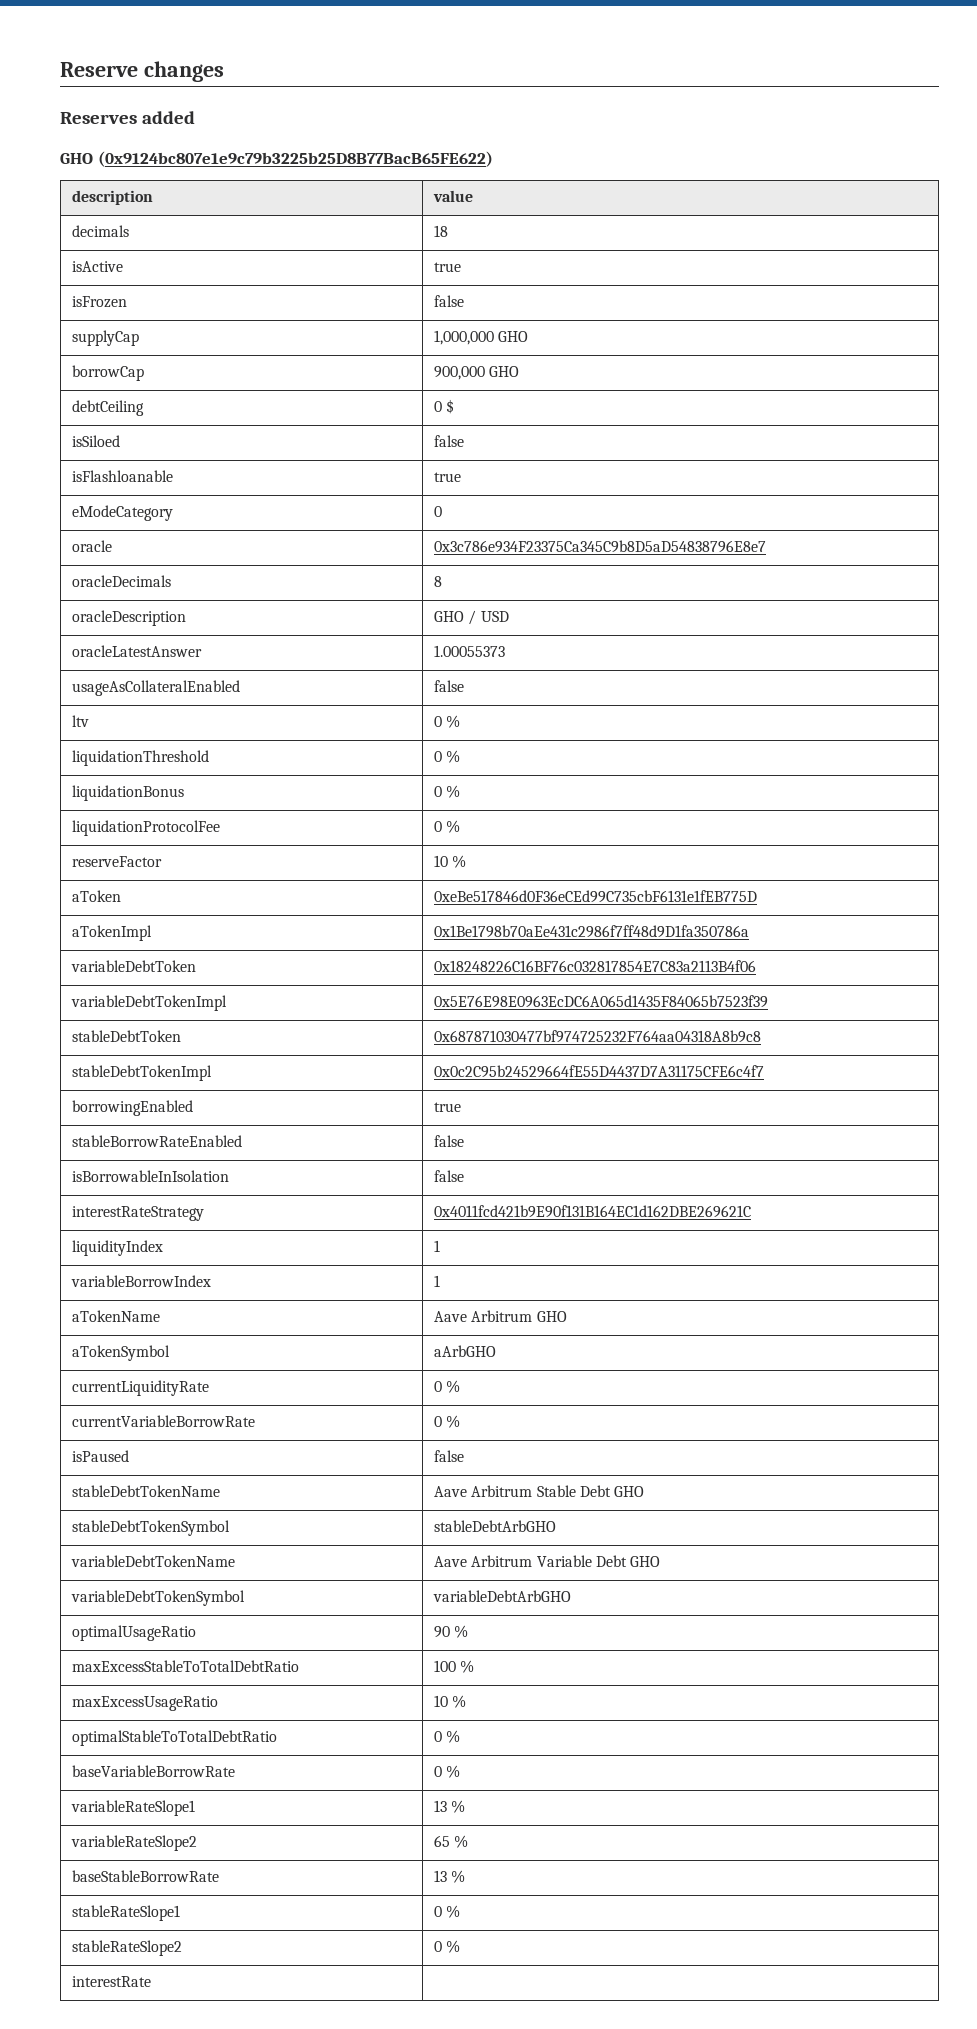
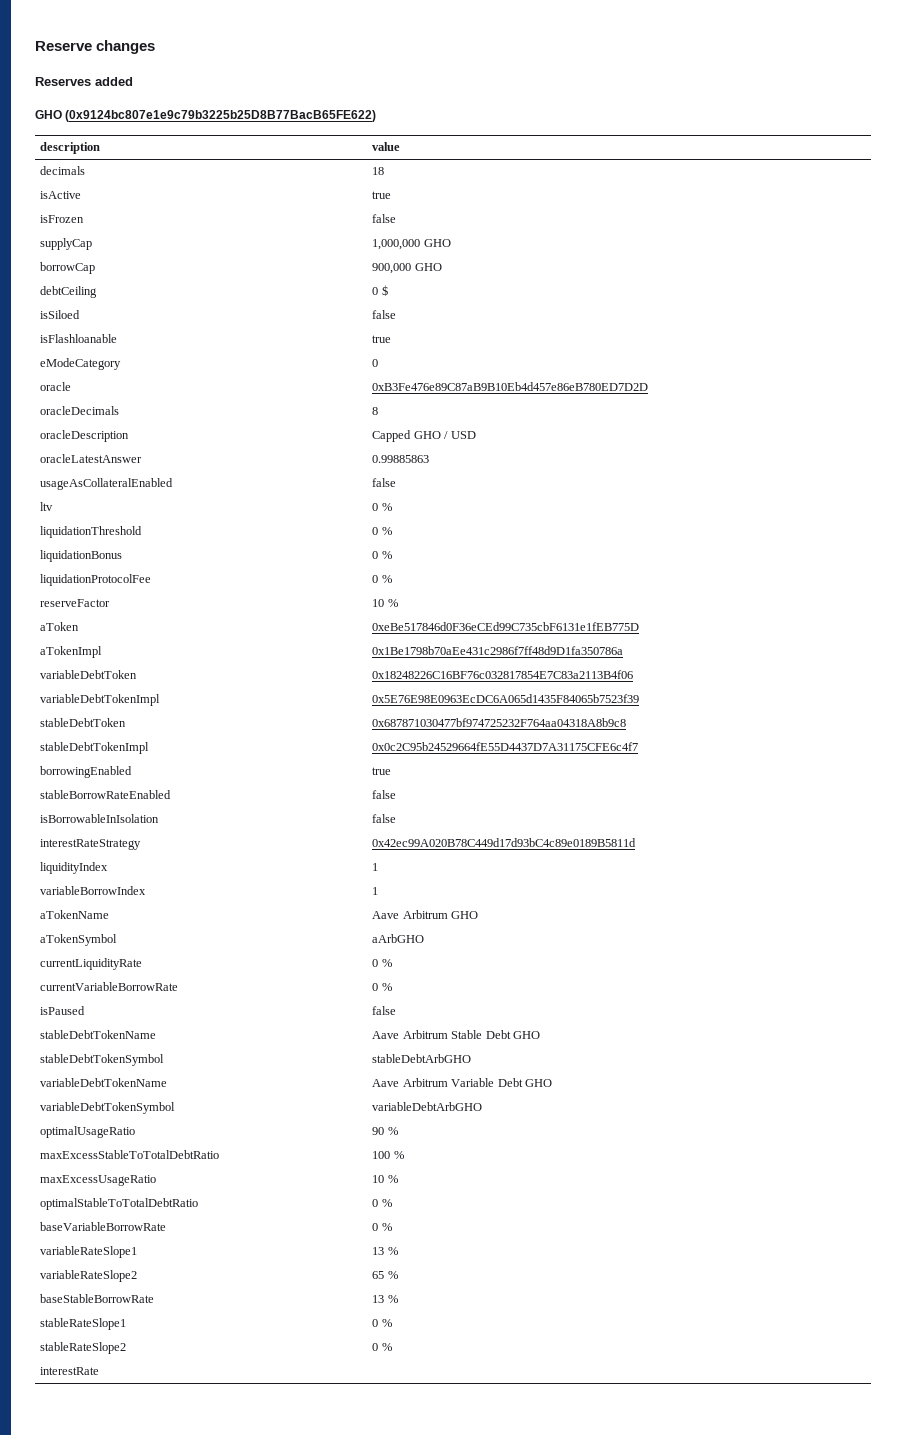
[434,540,767,553] 0x3c786e934F23375Ca345C9b8D5aD54838796E8e7 -> [372,382,649,391] 0xB3Fe476e89C87aB9B10Eb4d457e86eB780ED7D2D
(187, 618) none -> [372,430,412,442] Capped
[434,645,506,657] 1.00055373 -> [372,455,430,463] 0.99885863
[434,1205,752,1218] 0x4011fcd421b9E90f131B164EC1d162DBE269621C -> [372,838,637,847] 0x42ec99A020B78C449d17d93bC4c89e0189B5811d

